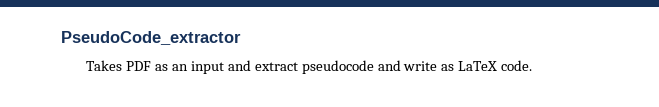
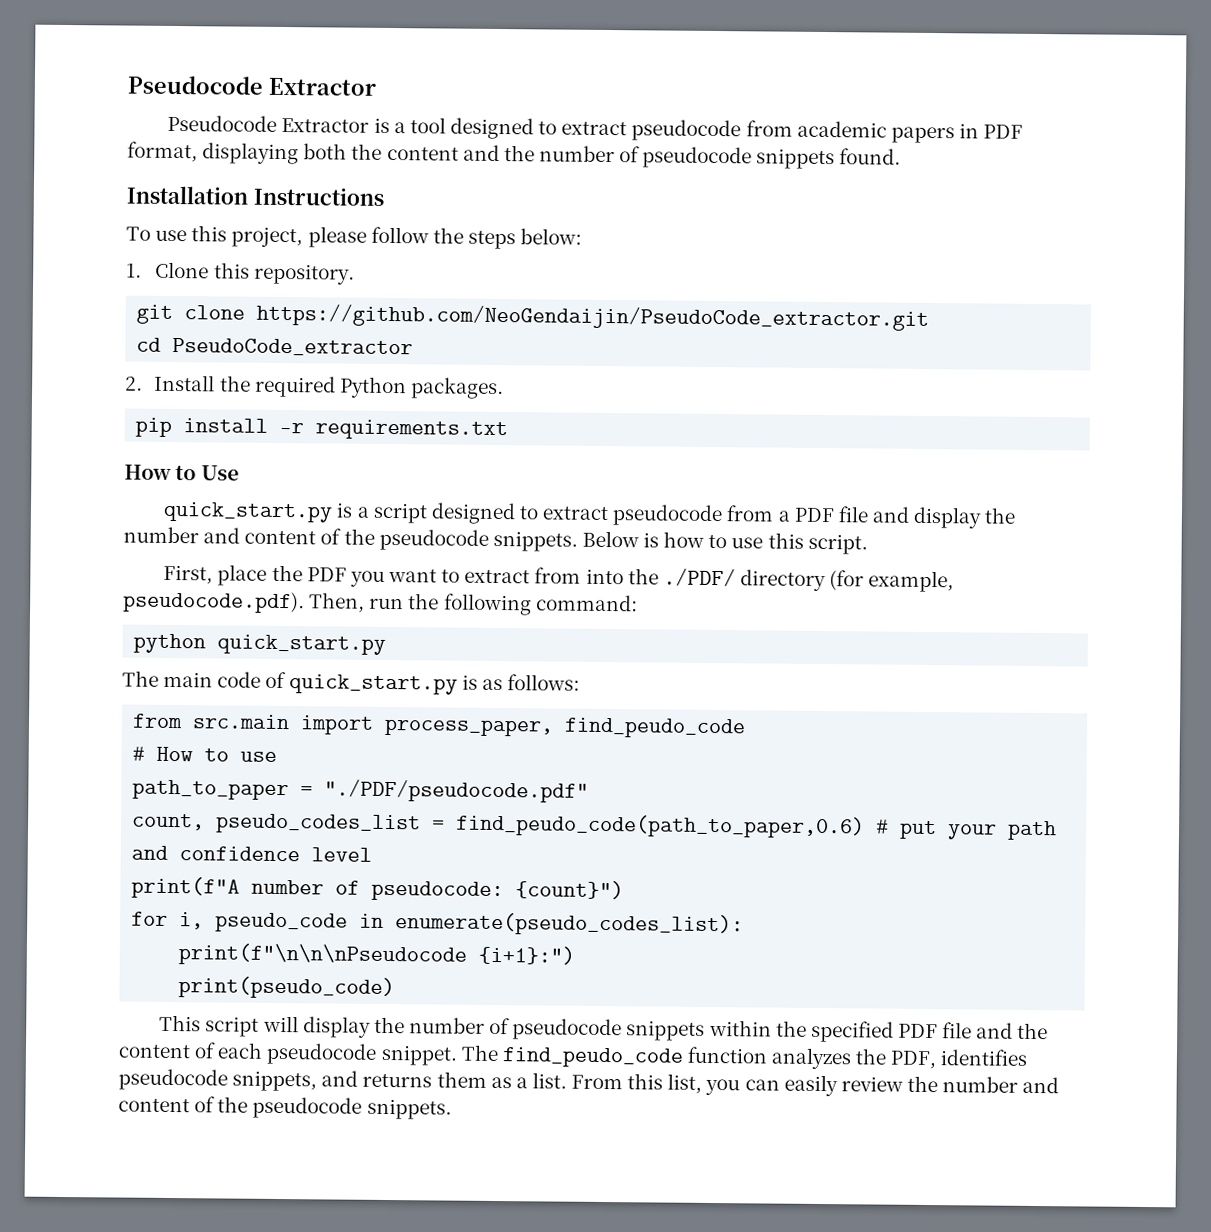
[61,31,241,45] [86,60,533,74] PseudoCode_extractor // Takes PDF as an input and extract pseudocode and write as LaTeX code. -> [127,75,376,96] [167,114,1024,144] [127,141,902,170] [126,185,384,206] [126,225,583,250] [126,261,355,285] [136,303,930,331] [136,337,414,357] [125,374,504,400] [135,417,509,441] [124,464,239,481] [163,501,1017,529] [123,526,868,555] [163,564,955,593] [123,590,638,616] [133,633,387,655] [122,670,580,695] [132,713,747,739] [132,746,278,762] [132,779,590,803] [132,813,1058,841] [131,845,373,862] [131,876,625,902] [131,911,745,937] [178,943,576,967] [178,976,396,1000] [159,1014,1049,1043] [118,1042,1029,1070] [118,1068,1060,1097] [118,1096,452,1120] Pseudocode Extractor // Pseudocode Extractor is a tool designed to extract pseudocode from academic papers in PDF format, displaying both the content and the number of pseudocode snippets found. // Installation Instructions // To use this project, please follow the steps below: // 1. Clone this repository. // git clone https://github.com/NeoGendaijin/PseudoCode_extractor.git // cd PseudoCode_extractor // 2. Install the required Python packages. // pip install -r requirements.txt // How to Use // quick_start.py is a script designed to extract pseudocode from a PDF file and display the number and content of the pseudocode snippets. Below is how to use this script. // First, place the PDF you want to extract from into the ./PDF/ directory (for example, pseudocode.pdf). Then, run the following command: // python quick_start.py // The main code of quick_start.py is as follows: // from src.main import process_paper, find_peudo_code // # How to use // path_to_paper = "./PDF/pseudocode.pdf" // count, pseudo_codes_list = find_peudo_code(path_to_paper,0.6) # put your path and confidence level // print(f"A number of pseudocode: {count}") // for i, pseudo_code in enumerate(pseudo_codes_list): // print(f"\n\n\nPseudocode {i+1}:") // print(pseudo_code) // This script will display the number of pseudocode snippets within the specified PDF file and the content of each pseudocode snippet. The find_peudo_code function analyzes the PDF, identifies pseudocode snippets, and returns them as a list. From this list, you can easily review the number and content of the pseudocode snippets.

